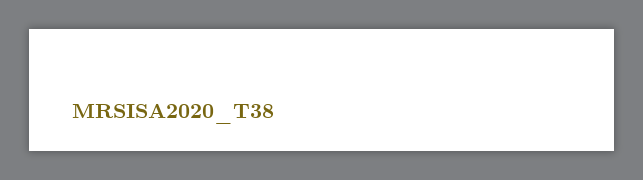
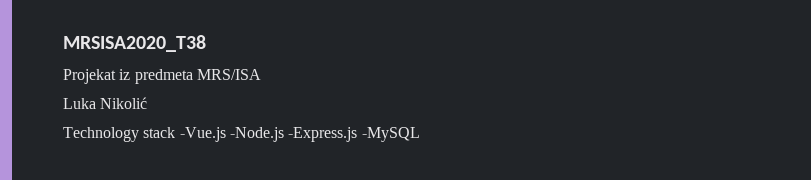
(274, 113) none -> [63,69,261,84] [63,97,148,109] [63,127,420,142] // Projekat iz predmeta MRS/ISA // Luka Nikolić // Technology stack -Vue.js -Node.js -Express.js -MySQL

